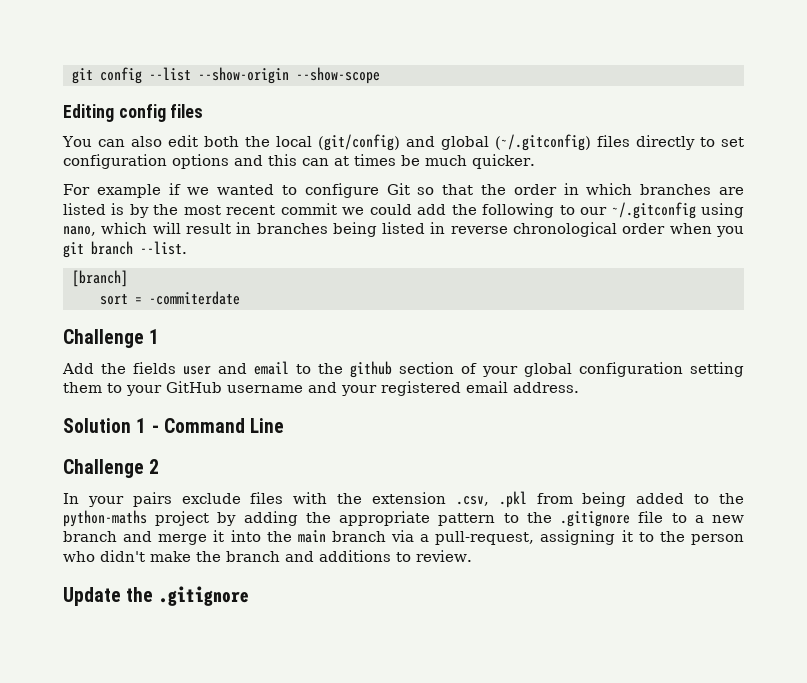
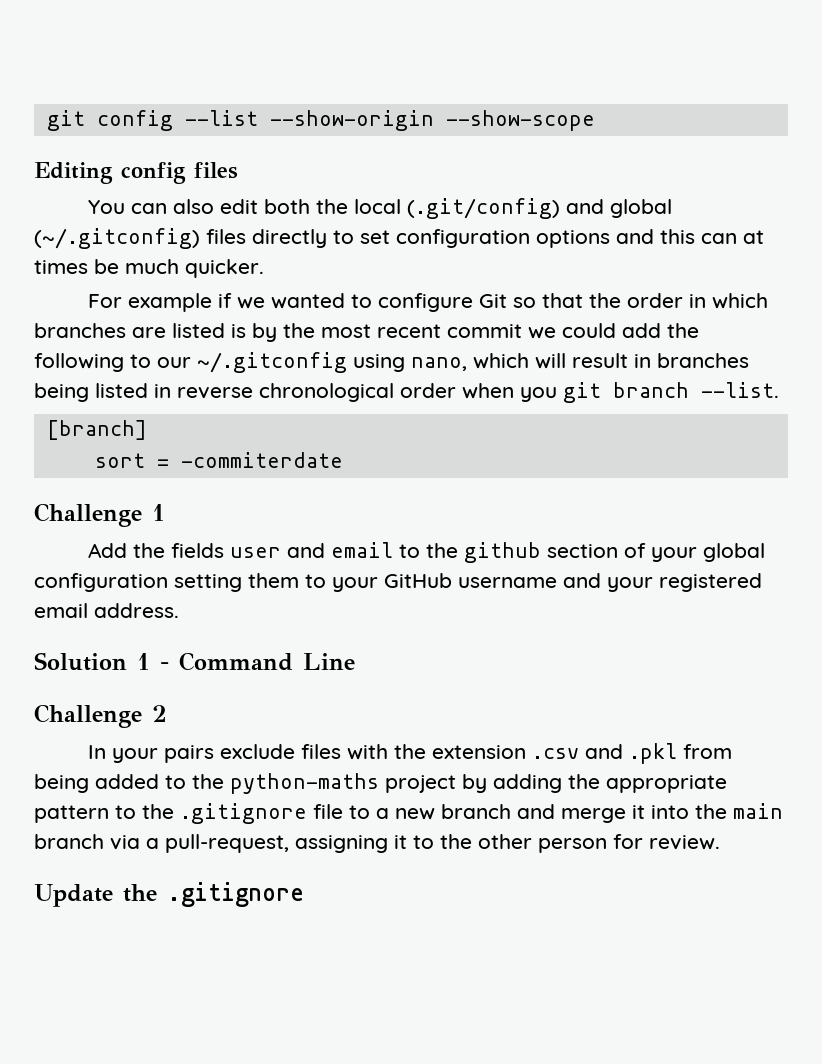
[317,134,400,151] (git/config) -> [406,198,560,219] (.git/config)
[455,496,489,506] .csv, -> [531,744,623,759] .csv and
[690,534,744,545] [63,550,411,562] person who didn't make the branch and additions to -> [478,834,643,853] other person for

